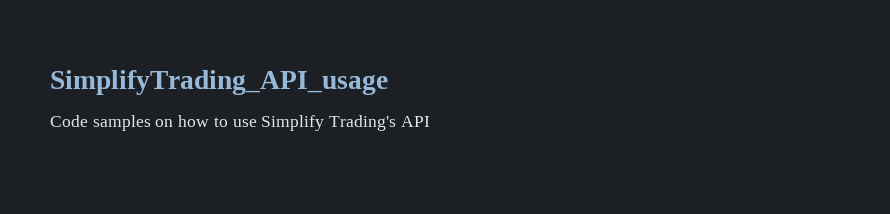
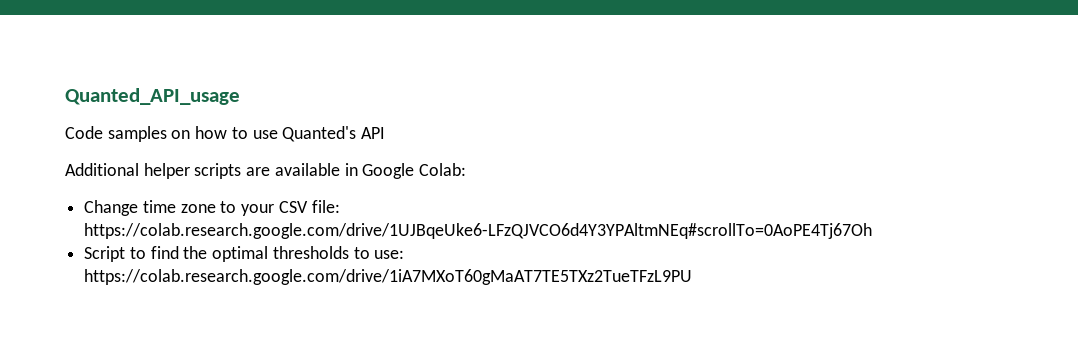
[50,70,388,95] SimplifyTrading_API_usage -> [65,88,240,105] Quanted_API_usage
[261,115,397,131] Simplify Trading's -> [282,126,357,142] Quanted's
(430, 121) none -> [65,163,467,179] [84,200,340,216] [84,223,873,239] [84,246,405,262] [84,269,693,285] // Additional helper scripts are available in Google Colab: // Change time zone to your CSV file: https://colab.research.google.com/drive/1UJBqeUke6-LFzQJVCO6d4Y3YPAltmNEq#scrollTo=0AoPE4Tj67Oh // Script to find the optimal thresholds to use: https://colab.research.google.com/drive/1iA7MXoT60gMaAT7TE5TXz2TueTFzL9PU

